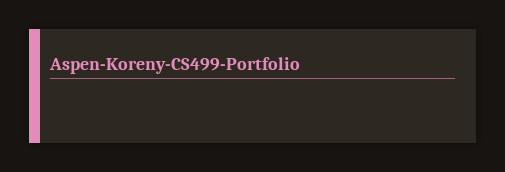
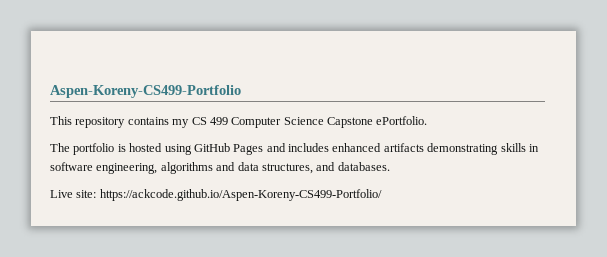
(300, 65) none -> [50,116,428,128] [50,143,539,155] [50,162,390,174] [50,189,382,201] // This repository contains my CS 499 Computer Science Capstone ePortfolio. // The portfolio is hosted using GitHub Pages and includes enhanced artifacts demonstrating skills in software engineering, algorithms and data structures, and databases. // Live site: https://ackcode.github.io/Aspen-Koreny-CS499-Portfolio/

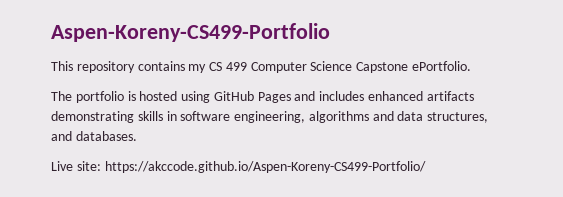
[99,189,382,201] https://ackcode.github.io/Aspen-Koreny-CS499-Portfolio/ -> [104,161,426,173] https://akccode.github.io/Aspen-Koreny-CS499-Portfolio/

